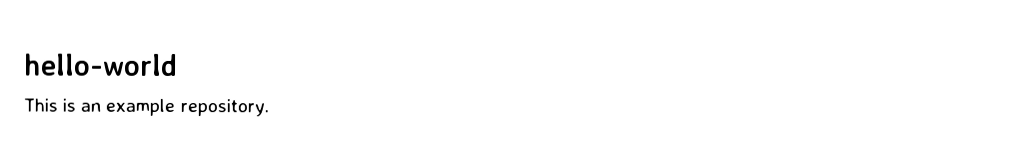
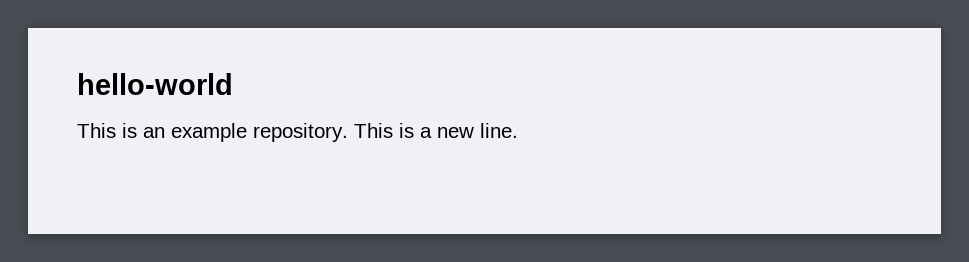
(269, 107) none -> [354,123,518,138] This is a new line.

